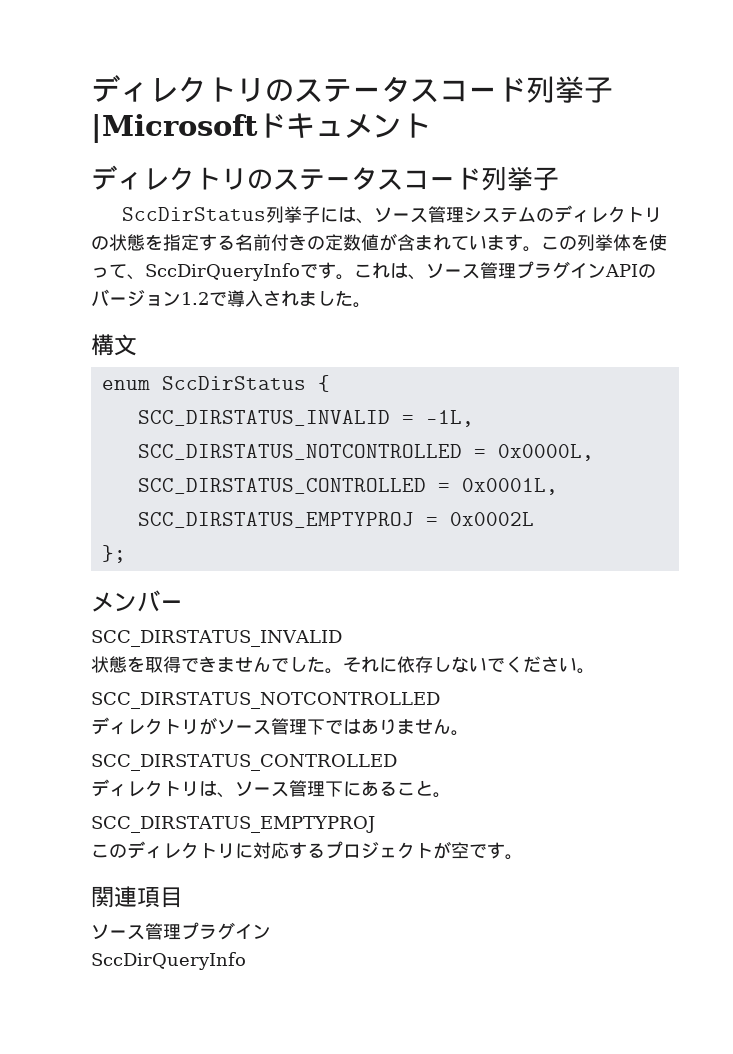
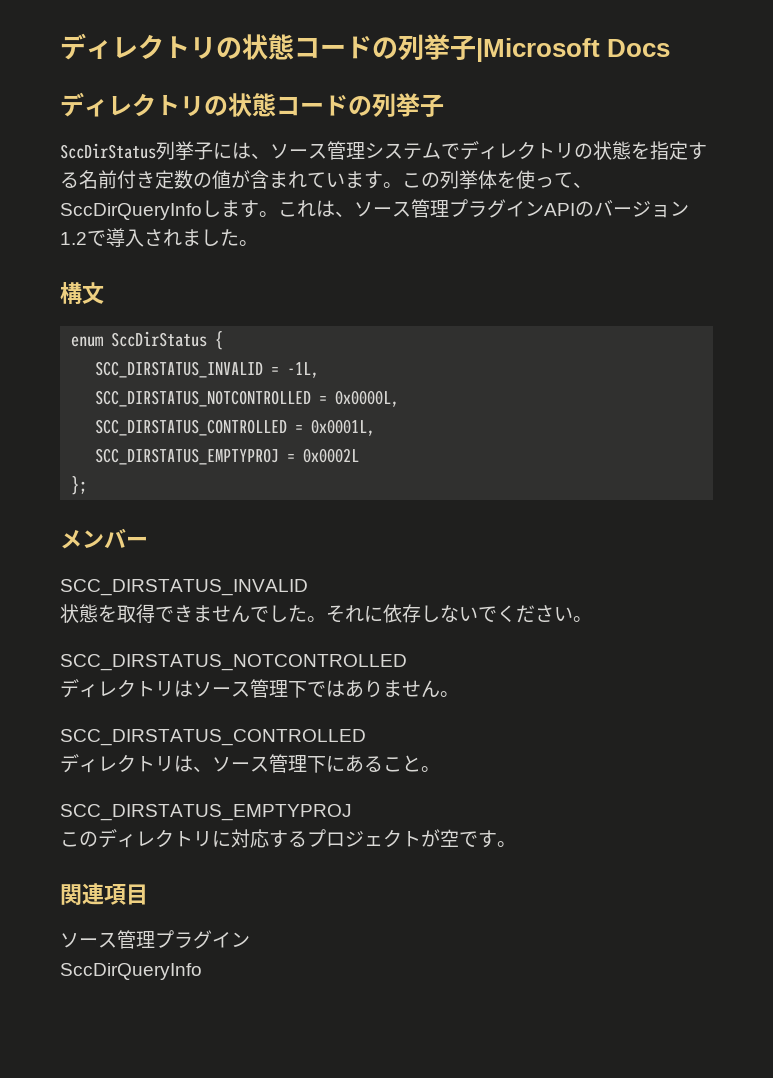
[91,75,613,103] [91,113,431,143] [91,165,481,190] ディレクトリのステータスコード列挙子|Microsoftドキュメント // ディレクトリのステータスコード -> [60,33,671,62] [60,92,372,117] ディレクトリの状態コードの列挙子|Microsoft Docs // ディレクトリの状態コードの
[536,208,555,222] の -> [441,143,460,159] で
[307,234,361,251] の定数 -> [155,170,212,189] 定数の
[300,264,318,278] で -> [202,200,240,217] しま
[199,717,217,735] が -> [174,680,193,697] は

